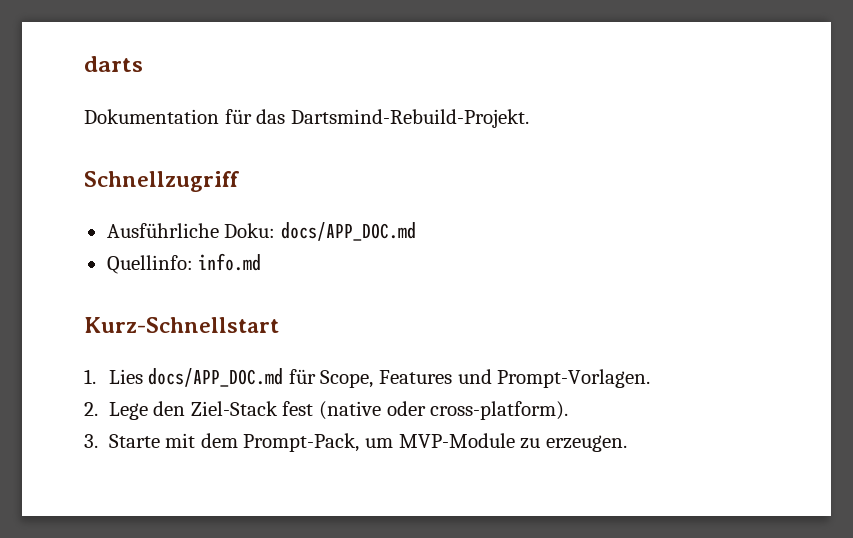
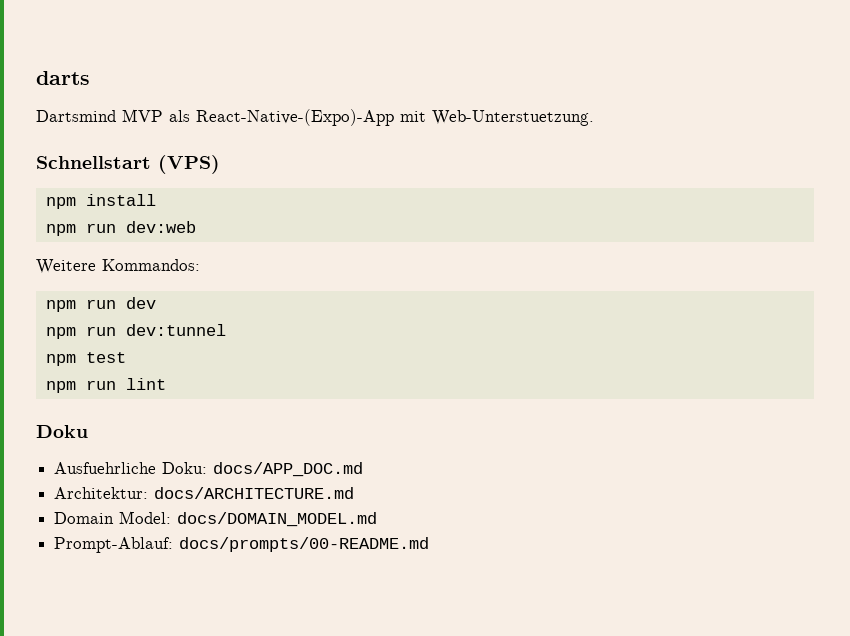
[84,109,529,128] [84,171,239,192] [106,222,416,241] [106,253,262,274] [84,317,279,333] [84,368,651,388] [84,401,569,420] [84,433,627,452] Dokumentation für das Dartsmind-Rebuild-Projekt. // Schnellzugriff // Ausführliche Doku: docs/APP_DOC.md // Quellinfo: info.md // Kurz-Schnellstart // 1. Lies docs/APP_DOC.md für Scope, Features und Prompt-Vorlagen. // 2. Lege den Ziel-Stack fest (native oder cross-platform). // 3. Starte mit dem Prompt-Pack, um MVP-Module zu erzeugen. -> [36,109,594,126] [36,155,220,174] [45,194,156,209] [45,221,196,236] [36,259,200,274] [45,297,156,312] [45,324,226,339] [45,352,126,366] [45,378,166,393] [36,425,88,438] [54,462,364,477] [54,487,355,499] [54,511,378,527] [54,537,430,553] Dartsmind MVP als React-Native-(Expo)-App mit Web-Unterstuetzung. // Schnellstart (VPS) // npm install // npm run dev:web // Weitere Kommandos: // npm run dev // npm run dev:tunnel // npm test // npm run lint // Doku // Ausfuehrliche Doku: docs/APP_DOC.md // Architektur: docs/ARCHITECTURE.md // Domain Model: docs/DOMAIN_MODEL.md // Prompt-Ablauf: docs/prompts/00-README.md

